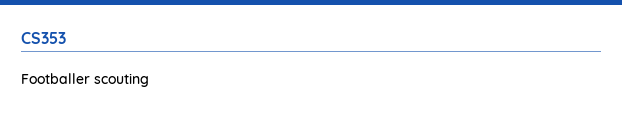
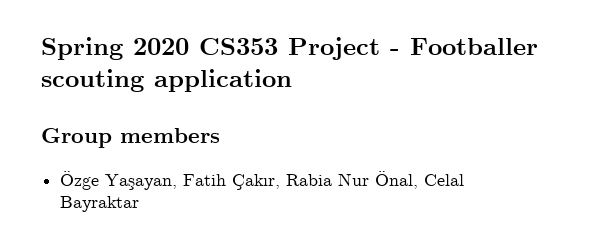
(21, 38) none -> [41,37,189,60] Spring 2020
[21,73,149,87] // Footballer scouting -> [288,37,538,60] [41,69,292,92] [41,128,220,148] [60,171,465,190] [60,196,140,212] Project - Footballer scouting application // Group members // Özge Yaşayan, Fatih Çakır, Rabia Nur Önal, Celal Bayraktar

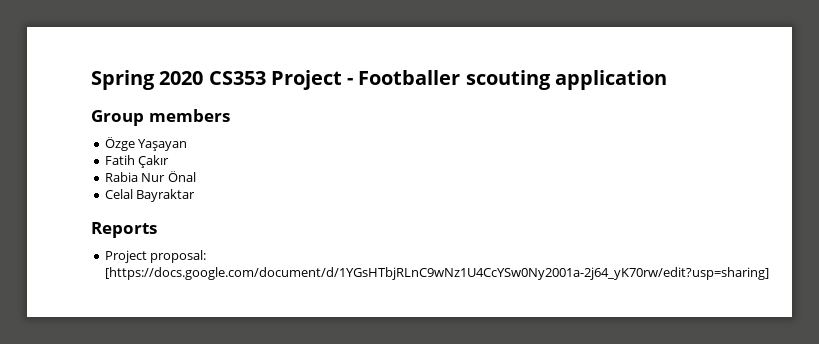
[105,174,281,190] Yaşayan, Fatih Çakır, -> [138,139,188,151] [104,155,170,168] Yaşayan // Fatih Çakır //
[375,171,419,189] Önal, -> [167,171,196,182] Önal //
(140, 204) none -> [91,222,157,238] [104,250,207,263] [104,267,769,280] // Reports // Project proposal: [https://docs.google.com/document/d/1YGsHTbjRLnC9wNz1U4CcYSw0Ny2001a-2j64_yK70rw/edit?usp=sharing]

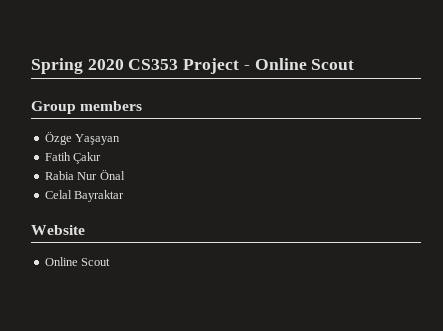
[358,70,667,90] Footballer scouting application -> [254,58,355,70] Online Scout
[91,222,157,238] [104,250,207,263] [104,267,769,280] Reports // Project proposal: [https://docs.google.com/document/d/1YGsHTbjRLnC9wNz1U4CcYSw0Ny2001a-2j64_yK70rw/edit?usp=sharing] -> [31,225,85,235] [44,257,111,266] Website // Online Scout

